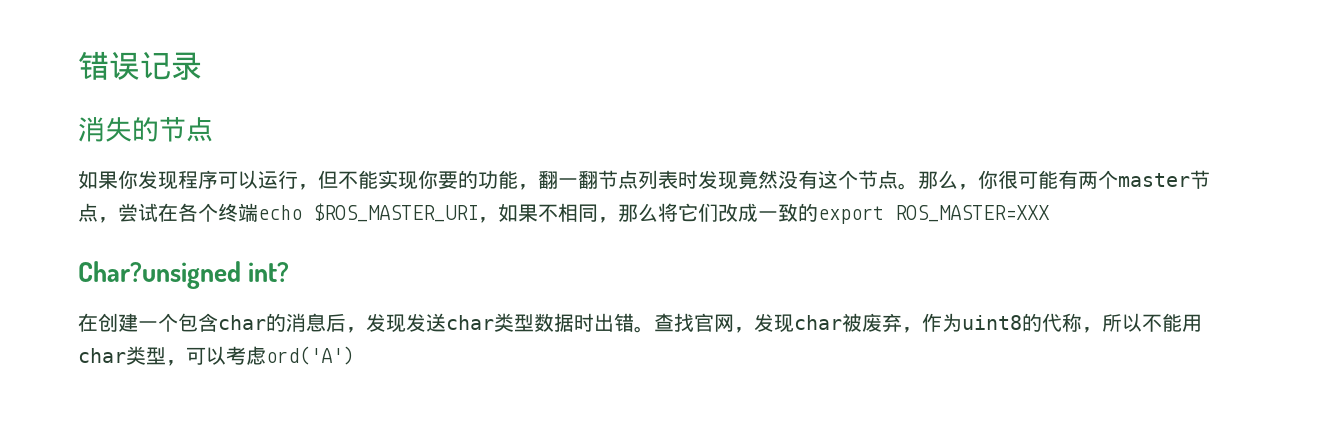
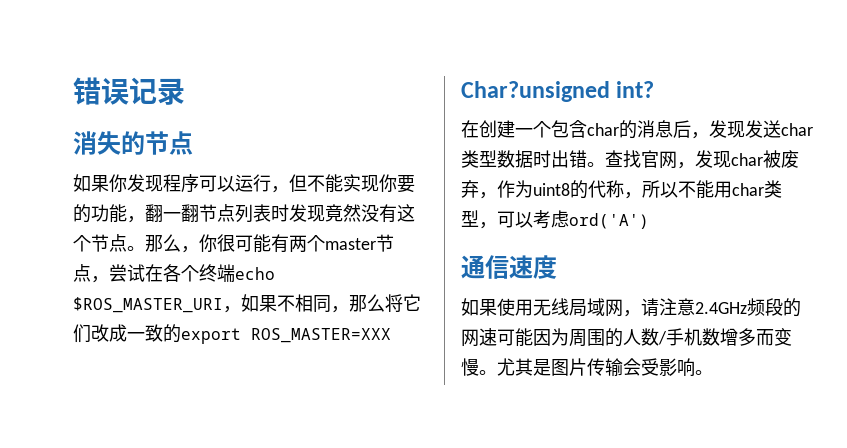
(354, 355) none -> [461,255,557,279] [461,298,801,317] [461,328,792,347] [461,358,713,377] // 通信速度 // 如果使用无线局域网，请注意2.4GHz频段的网速可能因为周围的人数/手机数增多而变慢。尤其是图片传输会受影响。

